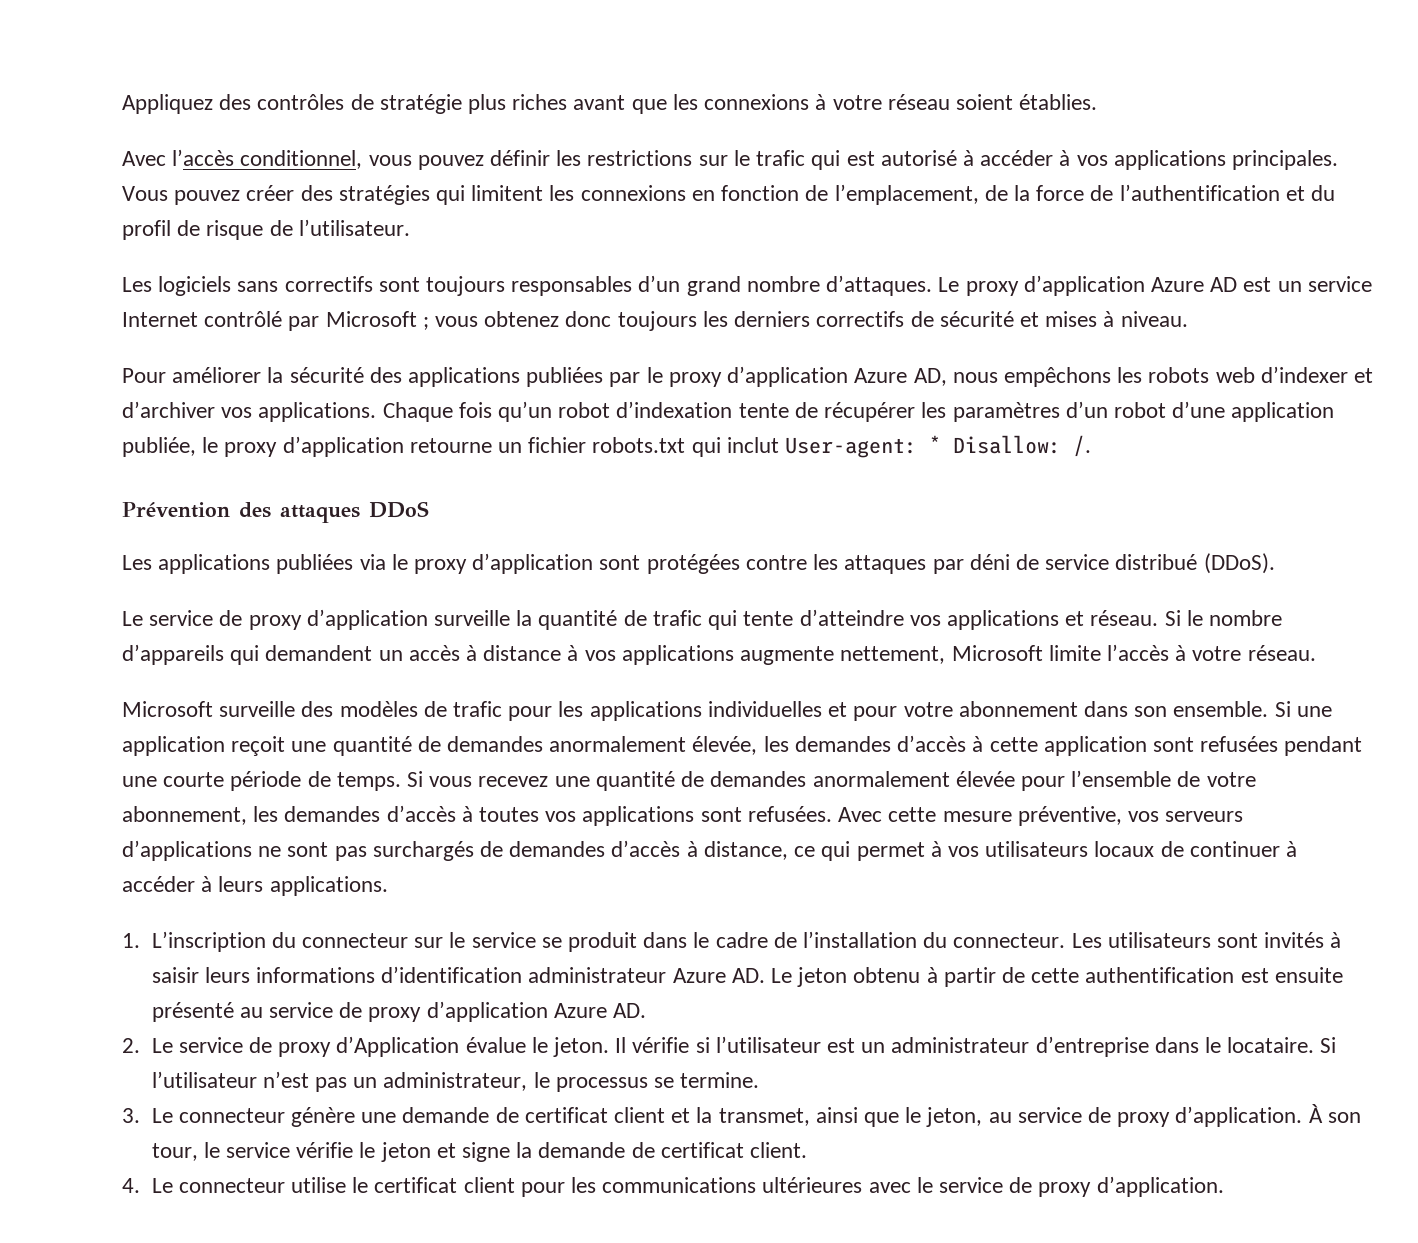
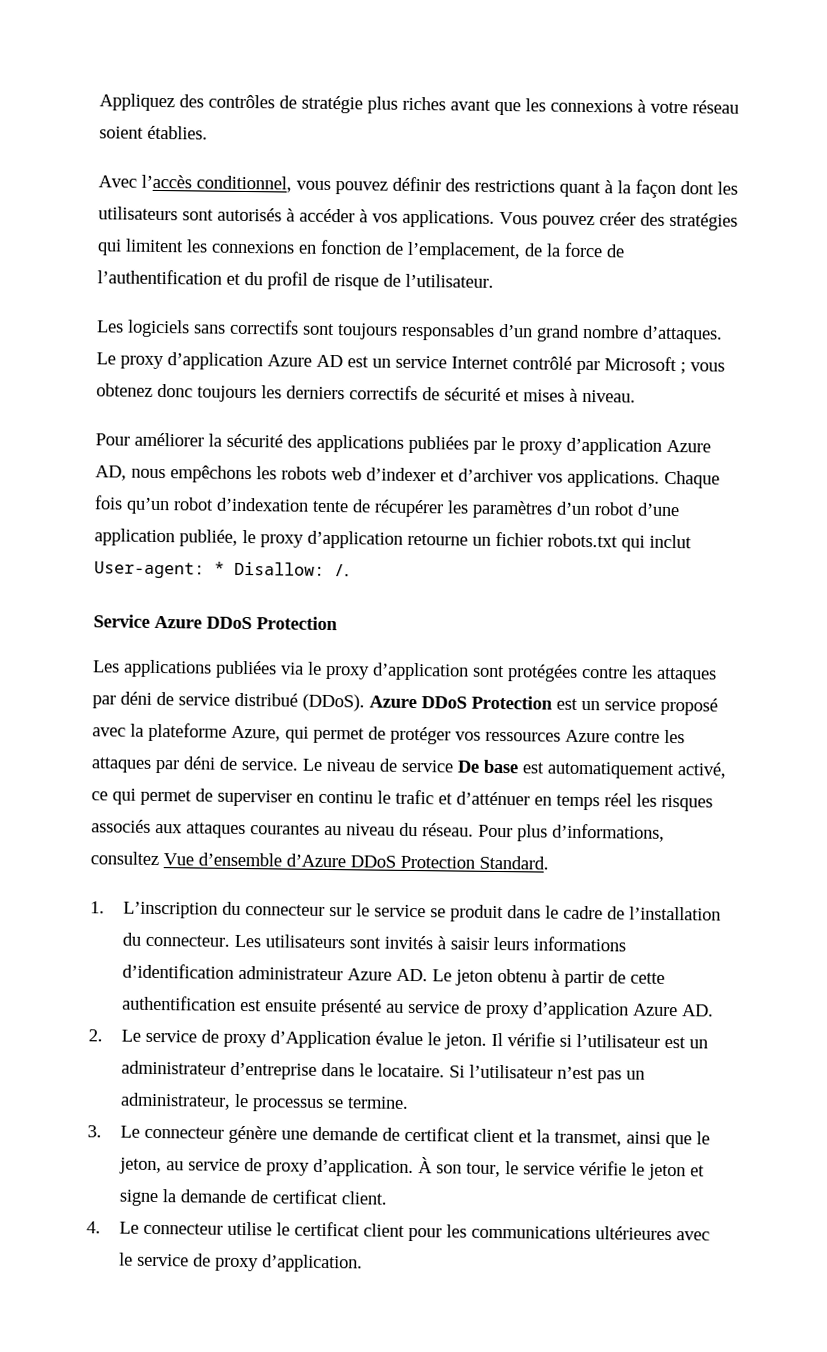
[556,150,957,170] les restrictions sur le trafic qui est autorisé -> [445,178,738,199] [98,206,282,222] des restrictions quant à la façon dont les utilisateurs sont autorisés
[1113,150,1338,170] applications principales. -> [402,209,495,228] applications.
[122,501,429,523] Prévention des attaques DDoS -> [93,614,338,631] Service Azure DDoS Protection
[122,609,1282,630] [122,644,1316,665] [122,701,1332,721] [122,735,1363,756] [122,770,1256,791] [122,805,1244,826] [122,840,1297,861] [122,876,388,896] // Le service de proxy d’application surveille la quantité de trafic qui tente d’atteindre vos applications et réseau. Si le nombre d’appareils qui demandent un accès à distance à vos applications augmente nettement, Microsoft limite l’accès à votre réseau. // Microsoft surveille des modèles de trafic pour les applications individuelles et pour votre abonnement dans son ensemble. Si une application reçoit une quantité de demandes anormalement élevée, les demandes d’accès à cette application sont refusées pendant une courte période de temps. Si vous recevez une quantité de demandes anormalement élevée pour l’ensemble de votre abonnement, les demandes d’accès à toutes vos applications sont refusées. Avec cette mesure préventive, vos serveurs d’applications ne sont pas surchargés de demandes d’accès à distance, ce qui permet à vos utilisateurs locaux de continuer à accéder à leurs applications. -> [369,695,718,716] [92,722,685,745] [91,756,727,780] [91,788,713,812] [91,819,665,842] [90,851,549,870] Azure DDoS Protection est un service proposé avec la plateforme Azure, qui permet de protéger vos ressources Azure contre les attaques par déni de service. Le niveau de service De base est automatiquement activé, ce qui permet de superviser en continu le trafic et d’atténuer en temps réel les risques associés aux attaques courantes au niveau du réseau. Pour plus d’informations, consultez Vue d’ensemble d’Azure DDoS Protection Standard.

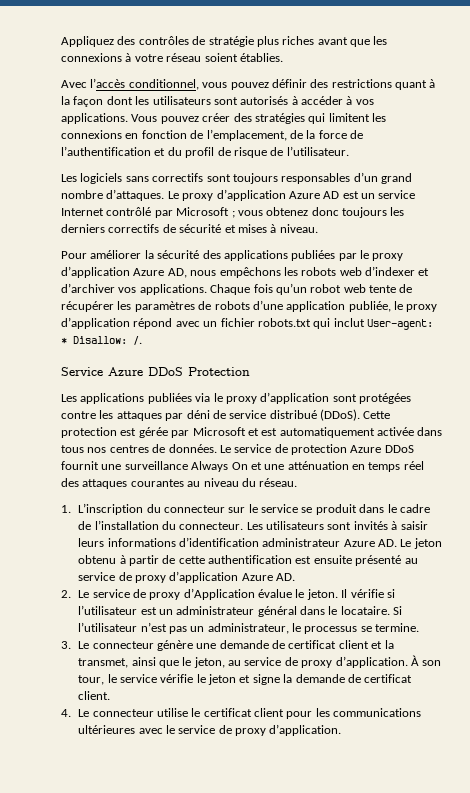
[216,497,309,512] d’indexation -> [343,284,366,293] web
[556,501,635,516] d’un robot -> [198,301,250,310] de robots
[407,533,468,546] retourne -> [133,318,200,329] répond avec
[369,695,718,716] [92,722,685,745] [91,756,727,780] [91,788,713,812] [91,819,183,834] Azure DDoS Protection est un service proposé avec la plateforme Azure, qui permet de protéger vos ressources Azure contre les attaques par déni de service. Le niveau de service De base est automatiquement activé, ce qui permet de superviser en continu le trafic et d’atténuer en temps réel les risques associés aux -> [363,411,391,419] [61,427,443,438] [61,444,414,455] [61,461,424,472] [61,478,79,487] Cette protection est gérée par Microsoft et est automatiquement activée dans tous nos centres de données. Le service de protection Azure DDoS fournit une surveillance Always On et une atténuation en temps réel des
[478,823,665,842] [90,851,549,870] Pour plus d’informations, consultez Vue d’ensemble d’Azure DDoS Protection Standard. -> (298, 482) none
[230,1061,318,1080] d’entreprise -> [257,606,297,617] général

